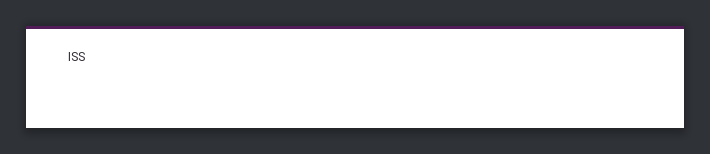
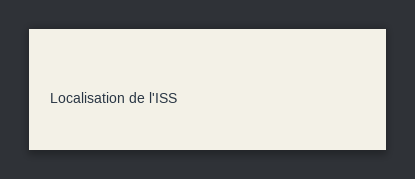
[68,52,85,61] ISS -> [50,92,177,103] Localisation de l'ISS

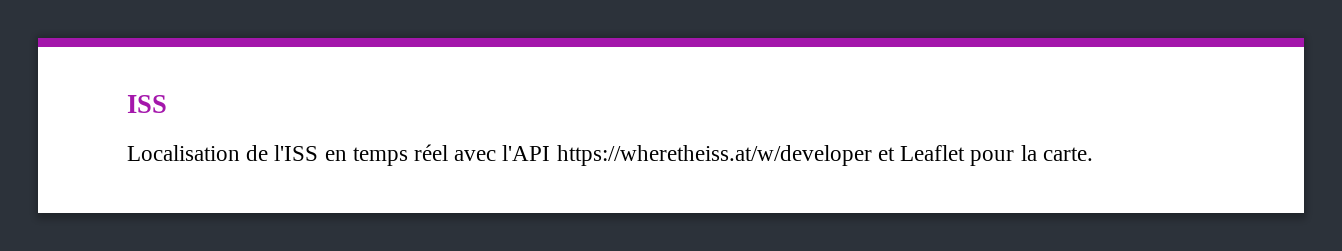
(50, 97) none -> [127,95,167,113] ISS //
(177, 97) none -> [324,144,1093,166] en temps réel avec l'API https://wheretheiss.at/w/developer et Leaflet pour la carte.

